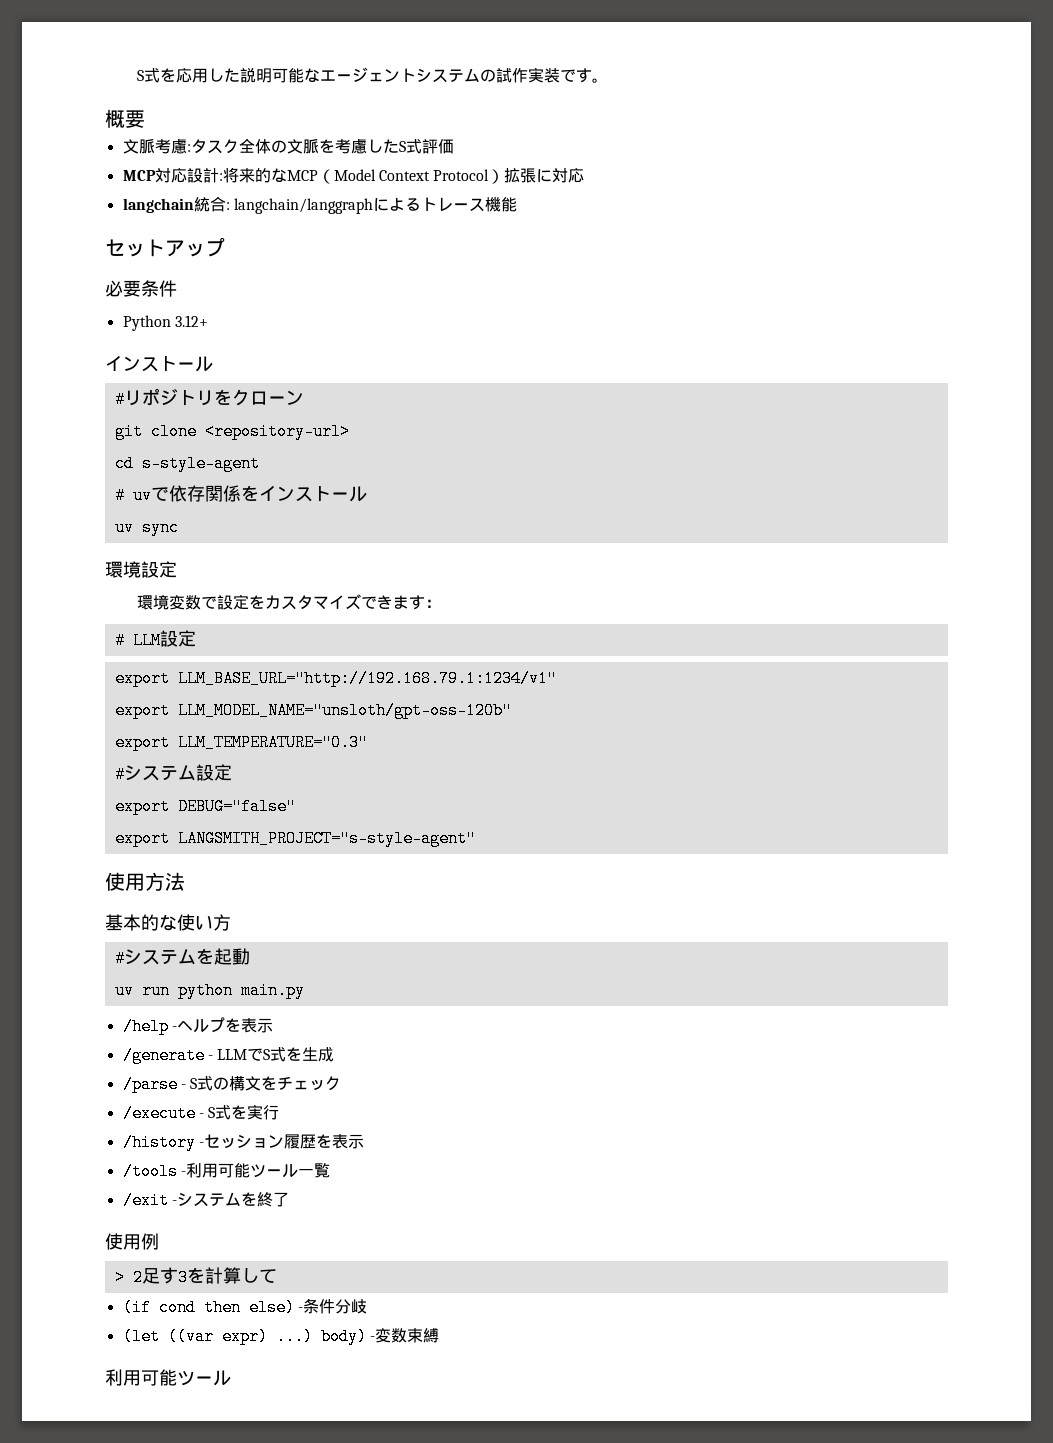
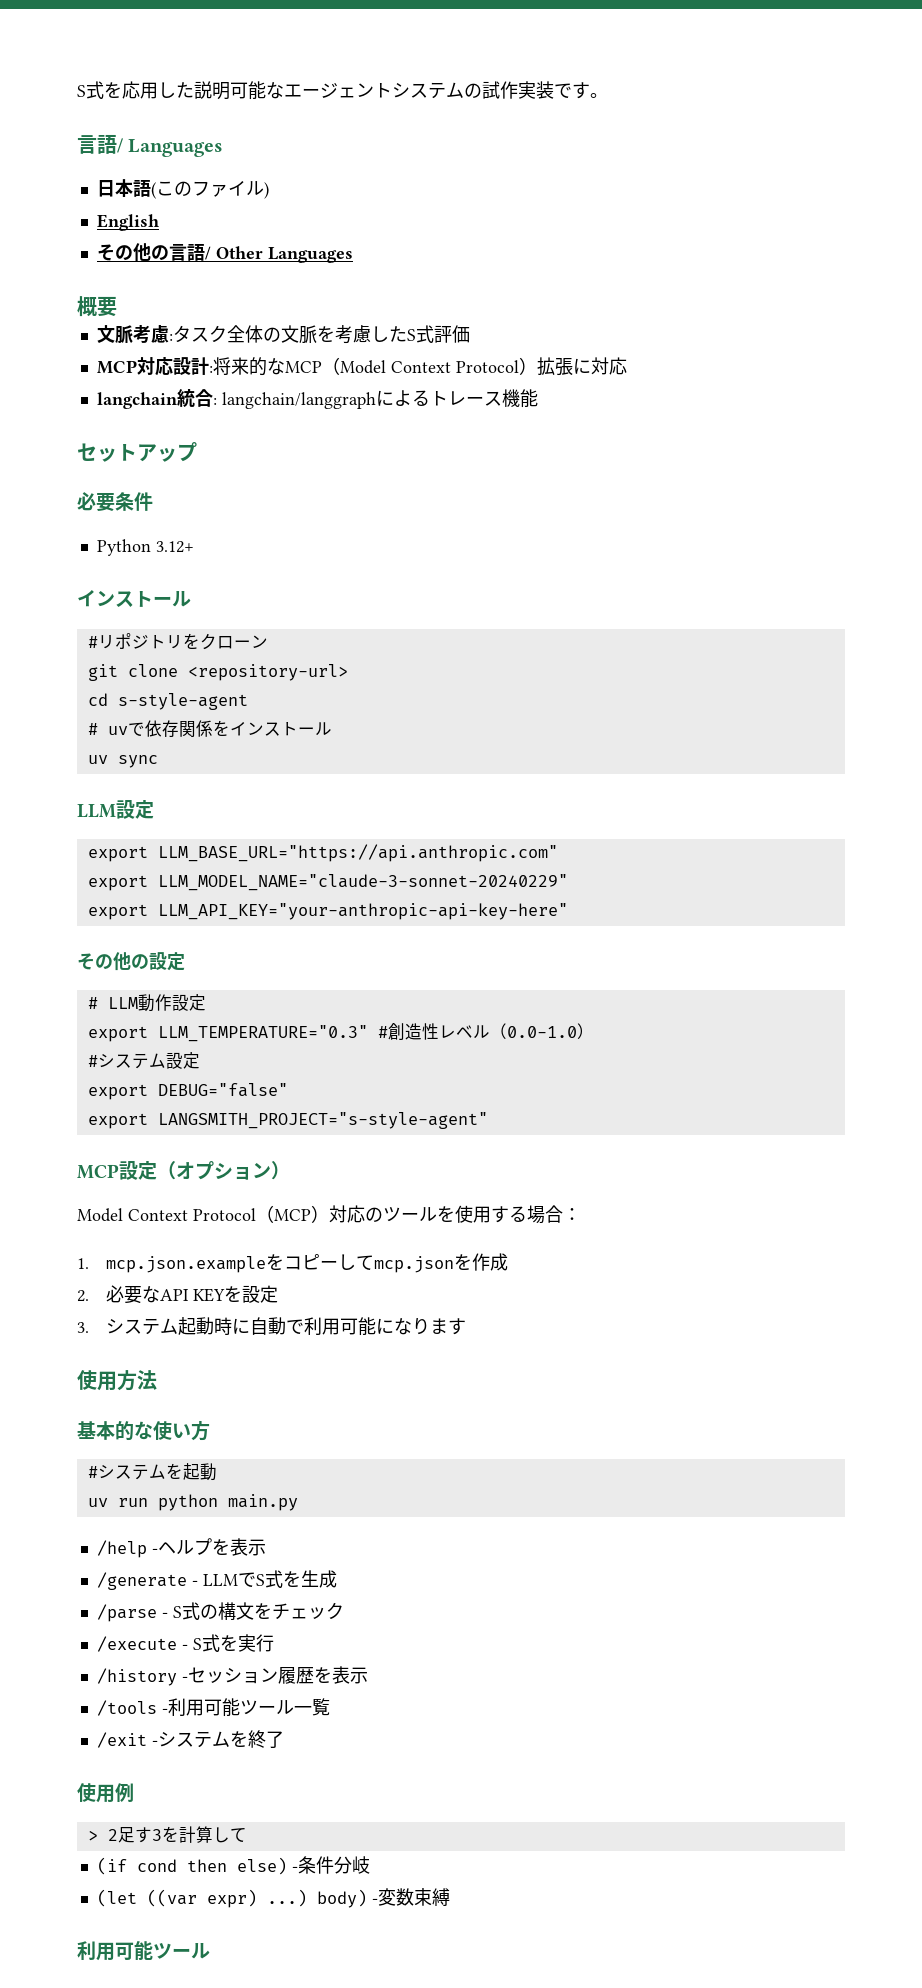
(608, 80) none -> [77,134,224,157] [96,179,269,199] [96,214,159,231] [96,243,353,263] // 言語/ Languages // 日本語(このファイル) // English // その他の言語/ Other Languages
[105,561,177,578] [136,594,441,610] [114,632,125,649] 環境設定 // 環境変数で設定をカスタマイズできます： // # -> (158, 761) none
[177,670,557,687] [114,702,512,719] [114,734,368,751] LLM_BASE_URL="http://192.168.79.1:1234/v1" // export LLM_MODEL_NAME="unsloth/gpt-oss-120b" // export LLM_TEMPERATURE="0.3" -> [157,844,558,862] [87,874,568,891] [87,903,568,920] [77,952,185,971] [87,994,206,1012] [87,1023,594,1042] LLM_BASE_URL="https://api.anthropic.com" // export LLM_MODEL_NAME="claude-3-sonnet-20240229" // export LLM_API_KEY="your-anthropic-api-key-here" // その他の設定 // # LLM動作設定 // export LLM_TEMPERATURE="0.3" #創造性レベル（0.0-1.0）
(476, 838) none -> [77,1161,290,1180] [77,1205,581,1224] [77,1253,509,1273] [77,1285,279,1304] [77,1317,467,1336] // MCP設定（オプション） // Model Context Protocol（MCP）対応のツールを使用する場合： // 1. mcp.json.exampleをコピーしてmcp.jsonを作成 // 2.必要なAPI KEYを設定 // 3.システム起動時に自動で利用可能になります

